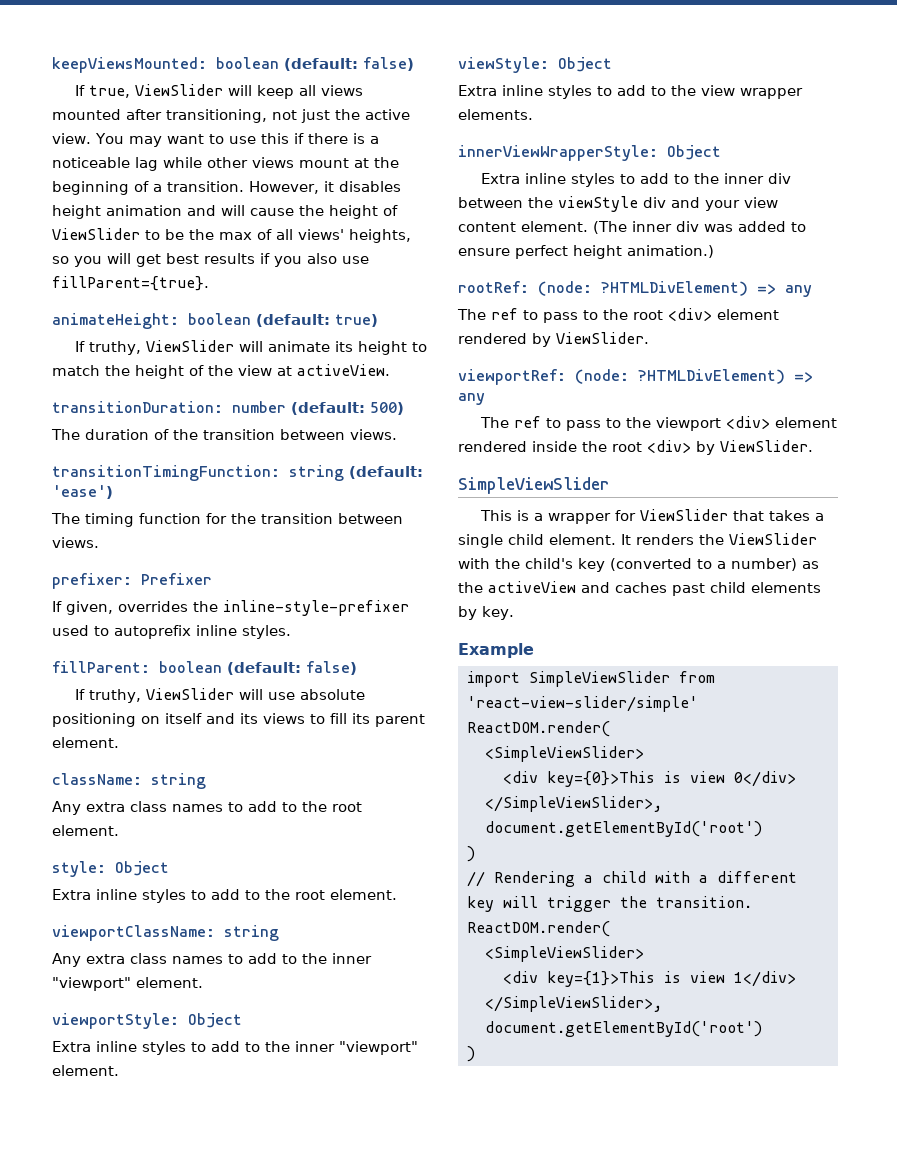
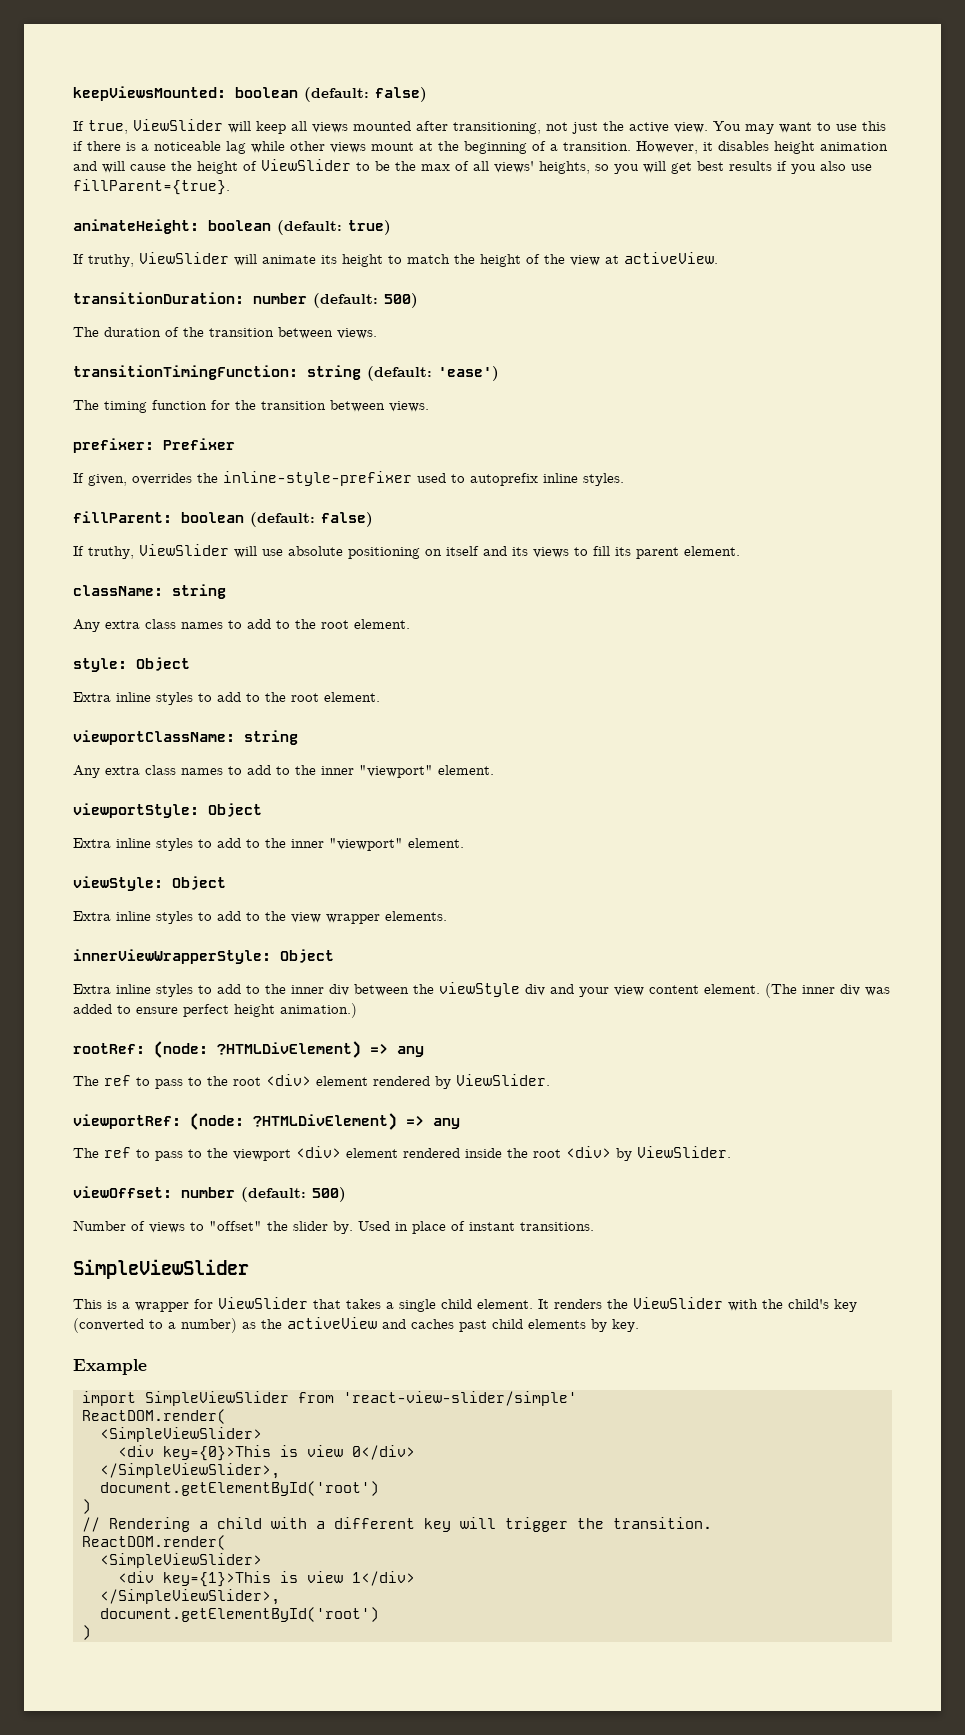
(813, 446) none -> [73,1186,346,1202] [73,1220,594,1234] // viewOffset: number (default: 500) // Number of views to "offset" the slider by. Used in place of instant transitions.

